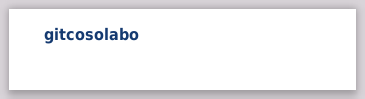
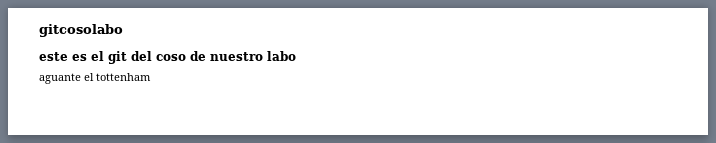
(139, 35) none -> [39,51,296,64] [39,73,151,84] // este es el git del coso de nuestro labo // aguante el tottenham

